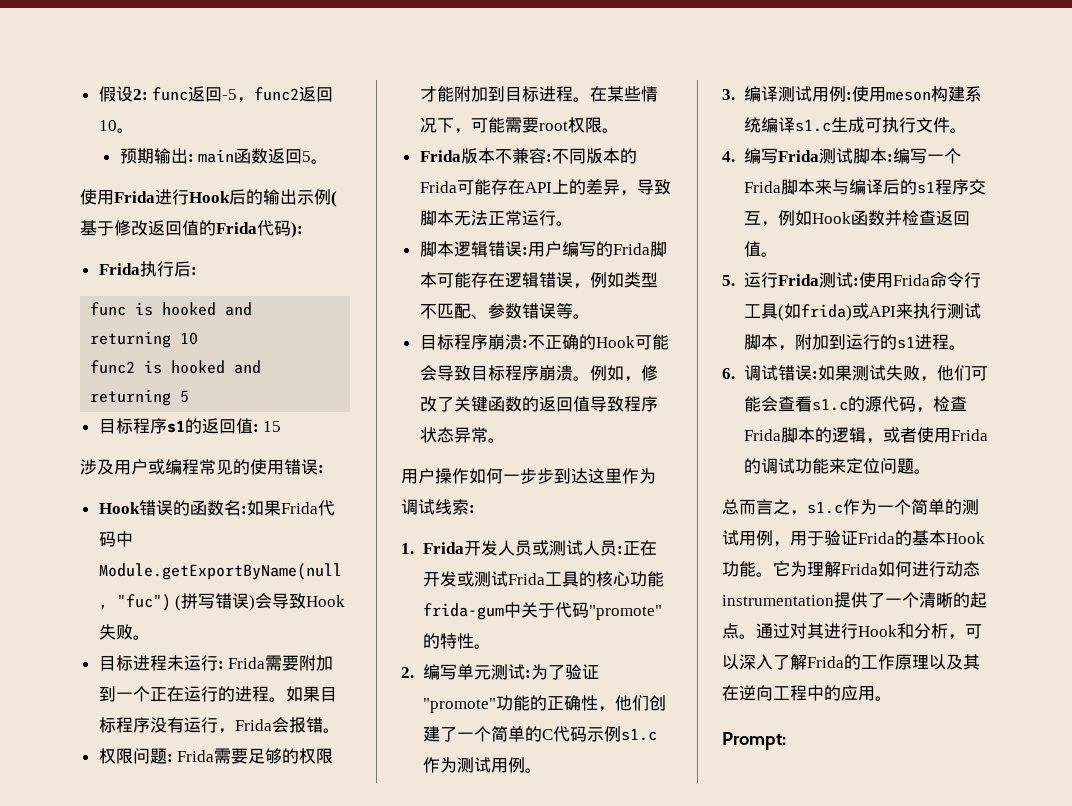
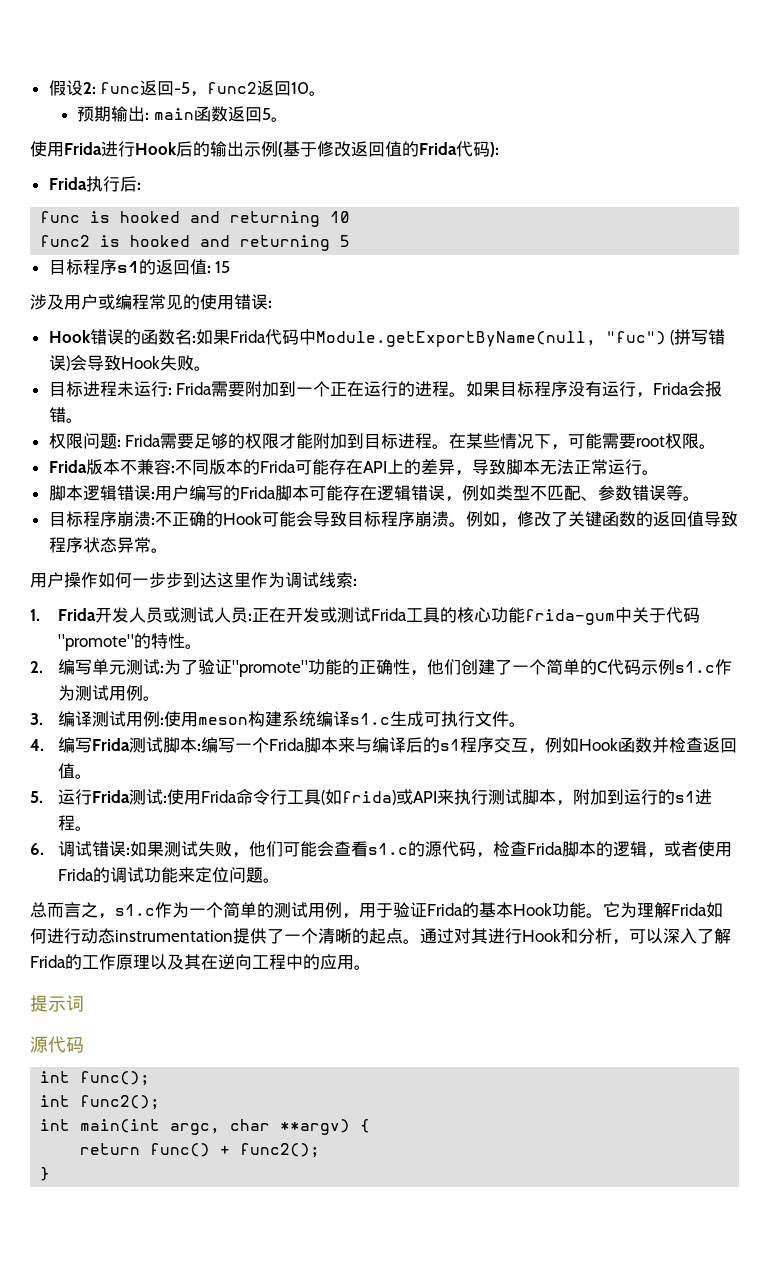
[722,732,786,750] Prompt: -> [30,995,84,1012] [30,1036,84,1053] [40,1071,151,1086] [40,1095,161,1110] [40,1119,371,1135] [80,1143,321,1158] [40,1167,51,1181] 提示词 // 源代码 // int func(); // int func2(); // int main(int argc, char **argv) { // return func() + func2(); // }

